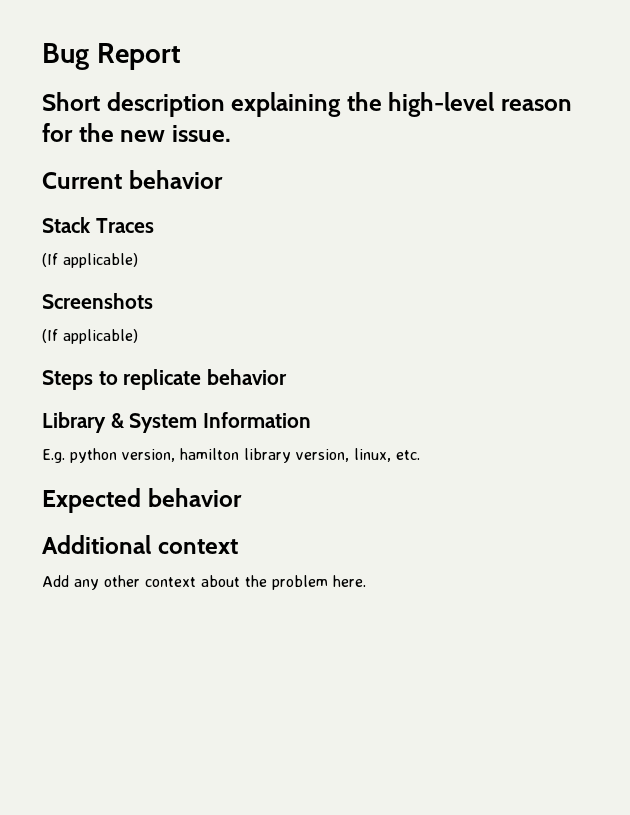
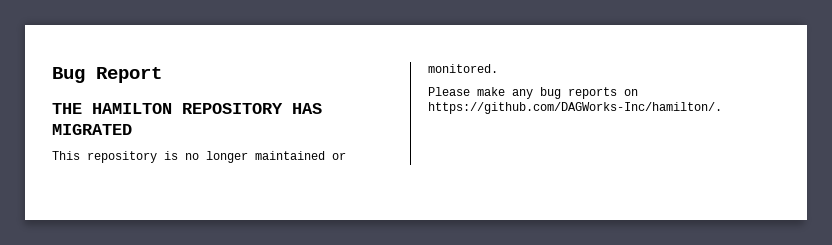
[42,92,573,117] [42,123,231,142] [42,170,223,189] [42,217,154,233] [42,253,138,268] [42,293,153,309] [42,329,138,344] [42,369,288,390] [42,412,312,433] [42,448,420,463] [42,488,242,513] [42,535,238,554] [42,575,366,590] Short description explaining the high-level reason for the new issue. // Current behavior // Stack Traces // (If applicable) // Screenshots // (If applicable) // Steps to replicate behavior // Library & System Information // E.g. python version, hamilton library version, linux, etc. // Expected behavior // Additional context // Add any other context about the problem here. -> [52,103,322,114] [52,124,132,135] [52,151,346,163] [428,64,498,73] [428,87,638,99] [428,102,722,114] THE HAMILTON REPOSITORY HAS MIGRATED // This repository is no longer maintained or monitored. // Please make any bug reports on https://github.com/DAGWorks-Inc/hamilton/.

